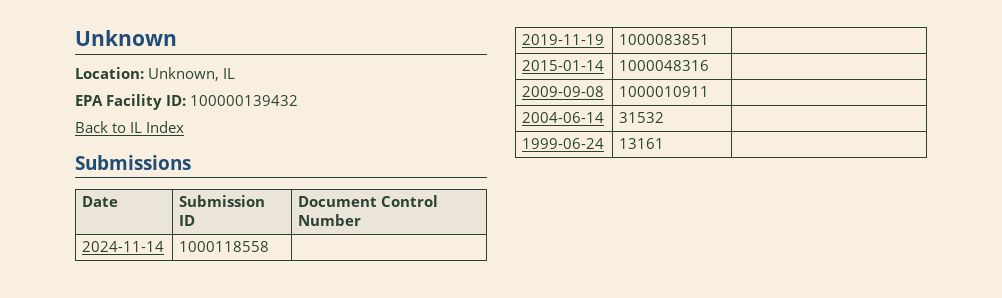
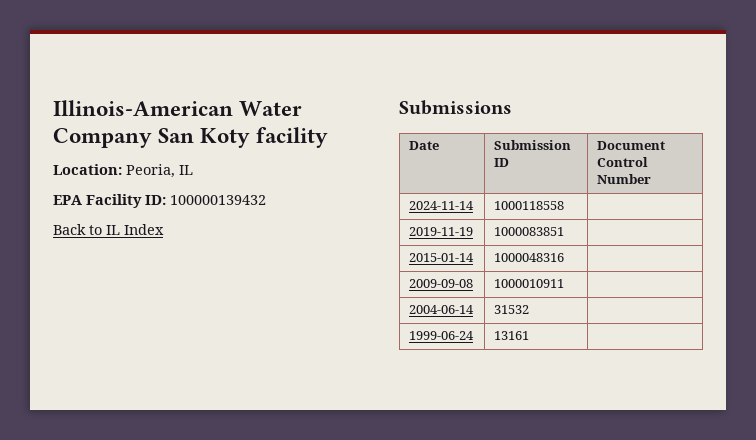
[75,30,177,46] Unknown -> [53,100,303,116] [53,127,329,148] Illinois-American Water Company San Koty facility
[148,67,220,81] Unknown, -> [126,164,175,178] Peoria,

